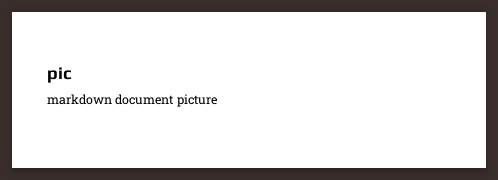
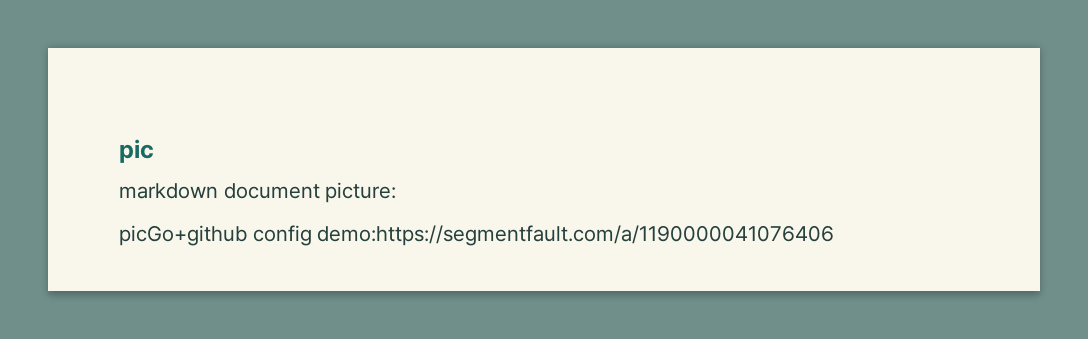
[176,94,217,107] picture -> [325,182,397,203] [119,225,835,246] picture: // picGo+github config demo:https://segmentfault.com/a/1190000041076406

